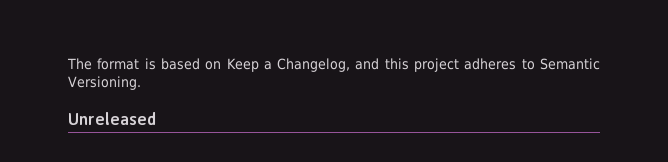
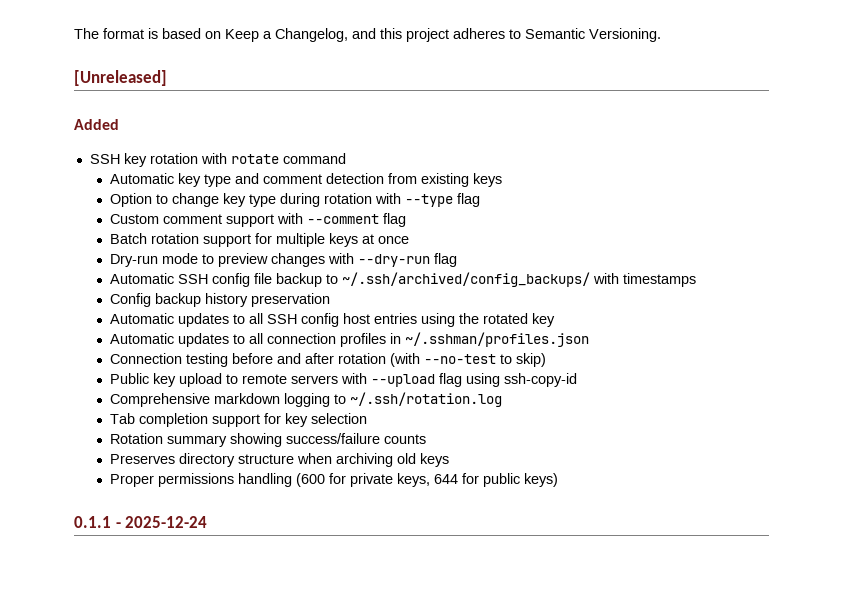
[68,112,156,125] Unreleased -> [74,70,167,86] [74,119,119,130] [89,153,346,167] [109,173,502,187] [109,193,480,207] [109,213,406,227] [109,233,409,247] [109,253,457,267] [109,272,696,287] [109,293,330,307] [109,313,555,327] [109,332,589,347] [109,353,546,367] [109,373,577,387] [109,392,502,407] [109,413,367,427] [109,433,426,447] [109,453,449,467] [109,473,558,487] [74,516,208,528] [Unreleased] // Added // SSH key rotation with rotate command // Automatic key type and comment detection from existing keys // Option to change key type during rotation with --type flag // Custom comment support with --comment flag // Batch rotation support for multiple keys at once // Dry-run mode to preview changes with --dry-run flag // Automatic SSH config file backup to ~/.ssh/archived/config_backups/ with timestamps // Config backup history preservation // Automatic updates to all SSH config host entries using the rotated key // Automatic updates to all connection profiles in ~/.sshman/profiles.json // Connection testing before and after rotation (with --no-test to skip) // Public key upload to remote servers with --upload flag using ssh-copy-id // Comprehensive markdown logging to ~/.ssh/rotation.log // Tab completion support for key selection // Rotation summary showing success/failure counts // Preserves directory structure when archiving old keys // Proper permissions handling (600 for private keys, 644 for public keys) // 0.1.1 - 2025-12-24

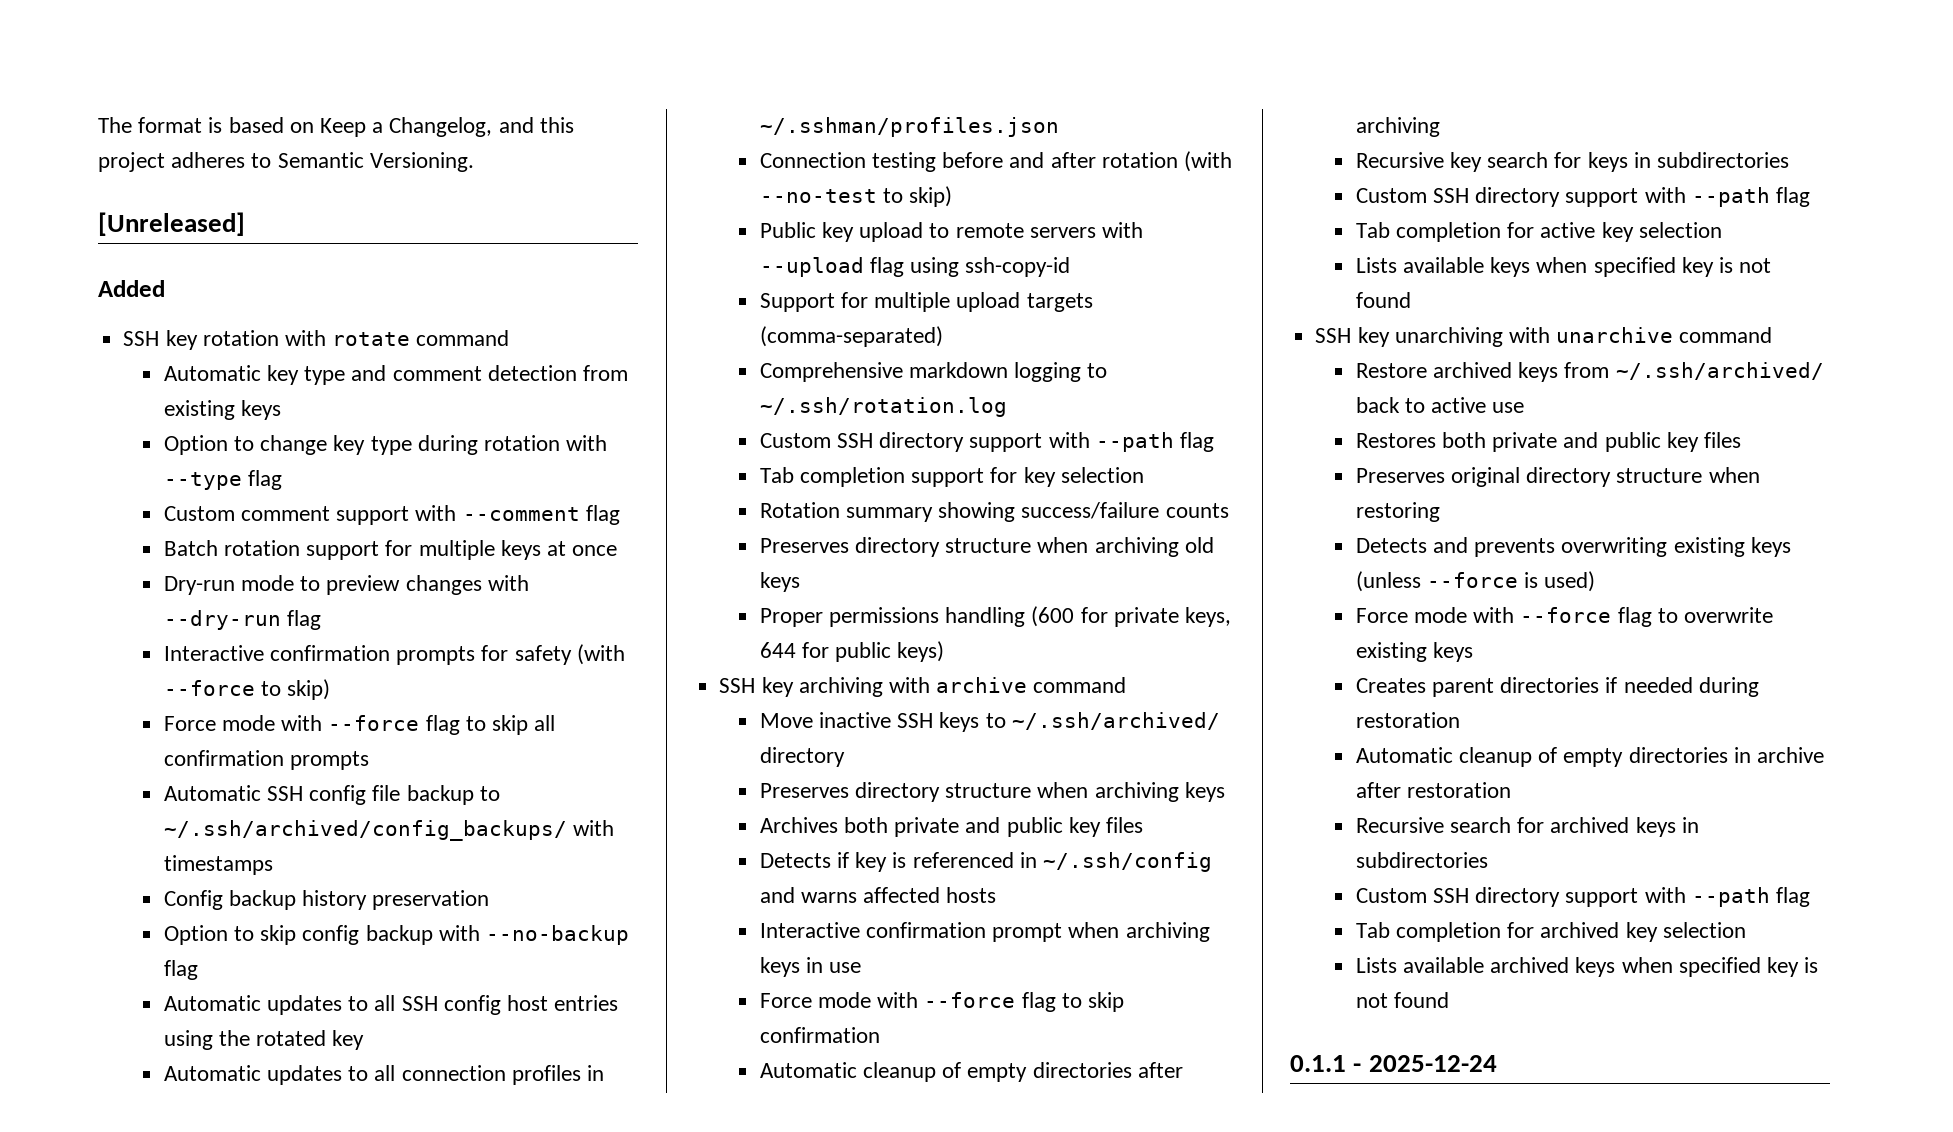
(457, 260) none -> [163,644,625,665] [163,679,331,700] [163,715,556,735] [163,750,370,770] // Interactive confirmation prompts for safety (with --force to skip) // Force mode with --force flag to skip all confirmation prompts
(330, 300) none -> [163,925,630,945] [163,960,198,980] // Option to skip config backup with --no-backup flag
(577, 380) none -> [759,292,1093,312] [759,326,943,347] // Support for multiple upload targets (comma-separated)
(502, 399) none -> [759,432,1215,452] // Custom SSH directory support with --path flag
(558, 480) none -> [719,677,1127,697] [759,712,1220,732] [759,747,845,767] [759,782,1225,802] [759,817,1144,837] [759,852,1213,872] [759,887,997,903] [759,922,1210,942] [759,957,862,977] [759,992,1125,1012] [759,1027,880,1043] [759,1062,1183,1082] [1355,117,1440,137] [1355,152,1790,172] [1355,187,1811,207] [1355,222,1722,242] [1355,257,1772,277] [1355,292,1411,308] [1315,327,1773,347] [1355,362,1824,382] [1355,397,1525,413] [1355,432,1742,452] [1355,467,1760,487] [1355,502,1440,522] [1355,537,1791,557] [1355,571,1596,592] [1355,607,1774,627] [1355,642,1474,662] [1355,677,1759,697] [1355,712,1460,728] [1355,747,1825,767] [1355,782,1512,798] [1355,817,1699,837] [1355,852,1488,868] [1355,887,1811,907] [1355,922,1746,942] [1355,957,1819,977] [1355,992,1450,1008] // SSH key archiving with archive command // Move inactive SSH keys to ~/.ssh/archived/ directory // Preserves directory structure when archiving keys // Archives both private and public key files // Detects if key is referenced in ~/.ssh/config and warns affected hosts // Interactive confirmation prompt when archiving keys in use // Force mode with --force flag to skip confirmation // Automatic cleanup of empty directories after archiving // Recursive key search for keys in subdirectories // Custom SSH directory support with --path flag // Tab completion for active key selection // Lists available keys when specified key is not found // SSH key unarchiving with unarchive command // Restore archived keys from ~/.ssh/archived/ back to active use // Restores both private and public key files // Preserves original directory structure when restoring // Detects and prevents overwriting existing keys (unless --force is used) // Force mode with --force flag to overwrite existing keys // Creates parent directories if needed during restoration // Automatic cleanup of empty directories in archive after restoration // Recursive search for archived keys in subdirectories // Custom SSH directory support with --path flag // Tab completion for archived key selection // Lists available archived keys when specified key is not found

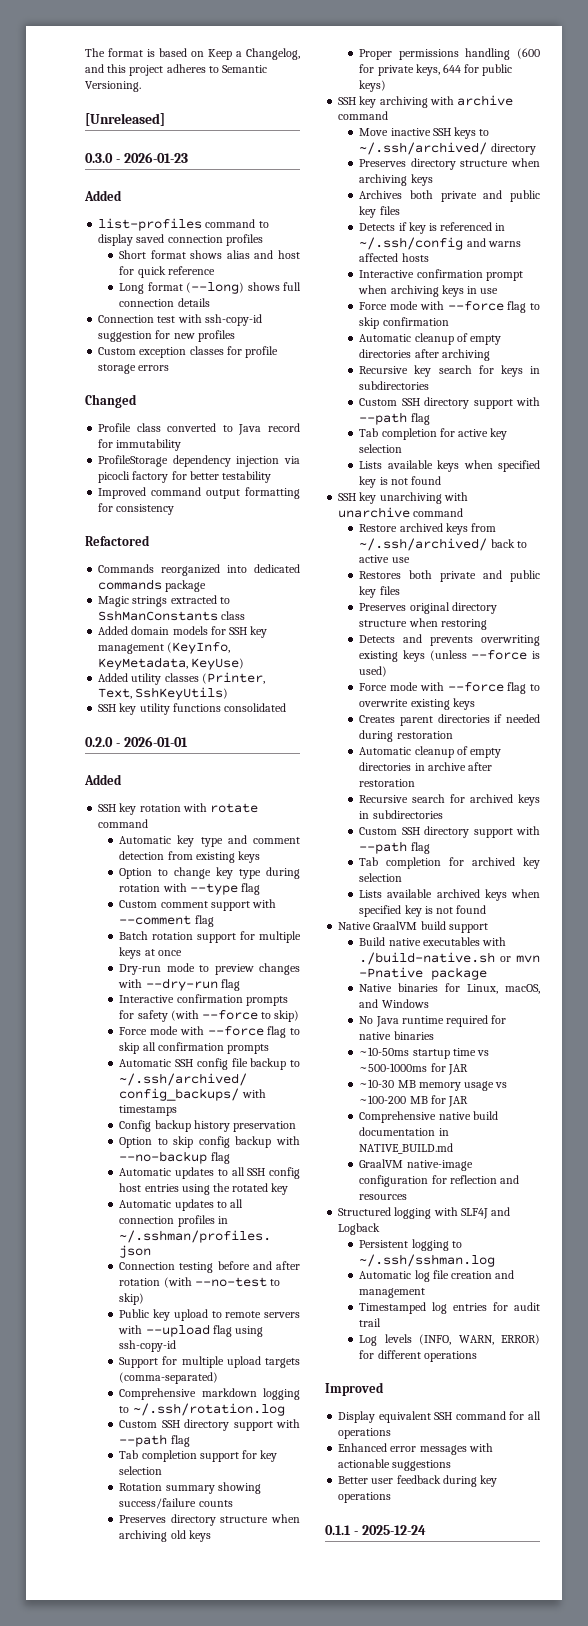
(245, 224) none -> [85,152,188,163] [84,190,122,201] [98,218,269,231] [98,234,263,246] [119,250,300,259] [119,266,215,278] [119,282,301,294] [119,298,210,307] [98,314,262,326] [98,330,235,342] [98,346,279,358] [98,364,170,374] [85,394,137,408] [98,423,300,435] [98,439,182,451] [98,455,300,467] [98,471,272,483] [98,487,300,499] [98,503,175,515] [85,535,150,546] [98,564,300,576] [98,579,207,592] [98,595,230,607] [98,610,246,621] [98,626,268,638] [98,642,231,654] [98,657,245,670] [98,672,265,685] [98,687,229,700] [98,703,287,715] [85,736,188,747] // 0.3.0 - 2026-01-23 // Added // list-profiles command to display saved connection profiles // Short format shows alias and host for quick reference // Long format (--long) shows full connection details // Connection test with ssh-copy-id suggestion for new profiles // Custom exception classes for profile storage errors // Changed // Profile class converted to Java record for immutability // ProfileStorage dependency injection via picocli factory for better testability // Improved command output formatting for consistency // Refactored // Commands reorganized into dedicated commands package // Magic strings extracted to SshManConstants class // Added domain models for SSH key management (KeyInfo, KeyMetadata, KeyUse) // Added utility classes (Printer, Text, SshKeyUtils) // SSH key utility functions consolidated // 0.2.0 - 2026-01-01
(1450, 1000) none -> [338,921,488,933] [359,937,506,946] [359,952,540,965] [359,967,488,980] [359,983,540,994] [359,999,429,1008] [359,1015,507,1027] [359,1031,434,1040] [359,1047,489,1059] [359,1063,468,1075] [359,1079,508,1091] [359,1095,468,1107] [359,1111,498,1123] [359,1127,449,1136] [359,1143,454,1154] [359,1159,473,1171] [359,1175,519,1187] [359,1194,408,1200] [338,1207,511,1219] [338,1223,381,1235] [359,1239,462,1251] [359,1254,496,1267] [359,1270,515,1282] [359,1288,426,1298] [359,1302,540,1314] [359,1318,382,1327] [359,1334,540,1346] [359,1350,477,1362] [325,1382,384,1396] [338,1411,541,1423] [338,1428,392,1439] [338,1443,493,1455] [338,1459,452,1471] [338,1475,498,1487] [338,1492,392,1503] // Native GraalVM build support // Build native executables with ./build-native.sh or mvn -Pnative package // Native binaries for Linux, macOS, and Windows // No Java runtime required for native binaries // ~10-50ms startup time vs ~500-1000ms for JAR // ~10-30 MB memory usage vs ~100-200 MB for JAR // Comprehensive native build documentation in NATIVE_BUILD.md // GraalVM native-image configuration for reflection and resources // Structured logging with SLF4J and Logback // Persistent logging to ~/.ssh/sshman.log // Automatic log file creation and management // Timestamped log entries for audit trail // Log levels (INFO, WARN, ERROR) for different operations // Improved // Display equivalent SSH command for all operations // Enhanced error messages with actionable suggestions // Better user feedback during key operations

